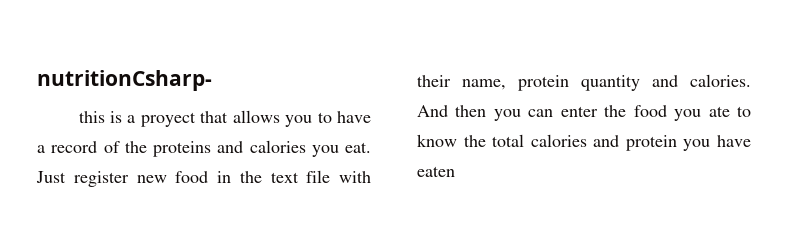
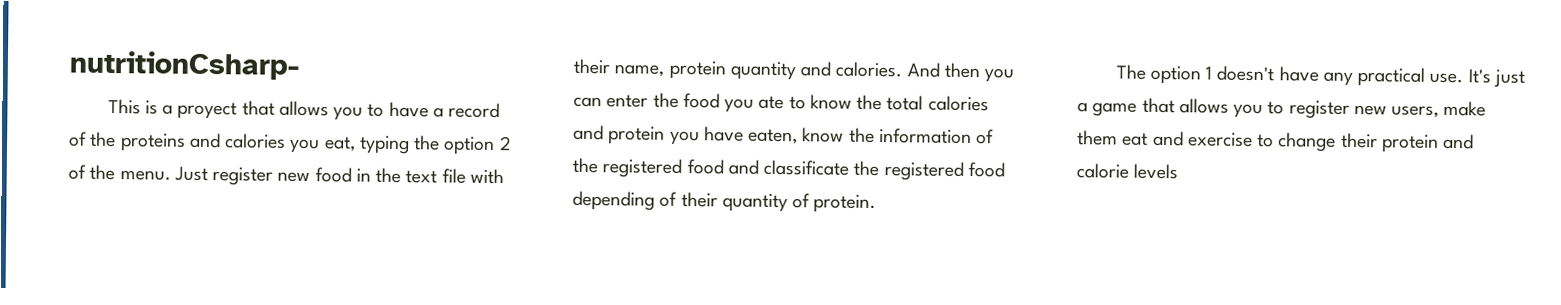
[78,111,105,123] this -> [107,98,141,115] This
[345,142,371,153] eat. -> [323,135,512,156] [68,164,171,181] eat, typing the option 2 of the menu.
[417,166,455,177] eaten -> [748,127,995,145] [572,157,1005,181] [572,190,877,214] [1115,64,1525,88] [1077,97,1487,119] [1077,130,1475,153] [1076,163,1179,180] eaten, know the information of the registered food and classificate the registered food depending of their quantity of protein. // The option 1 doesn't have any practical use. It's just a game that allows you to register new users, make them eat and exercise to change their protein and calorie levels

